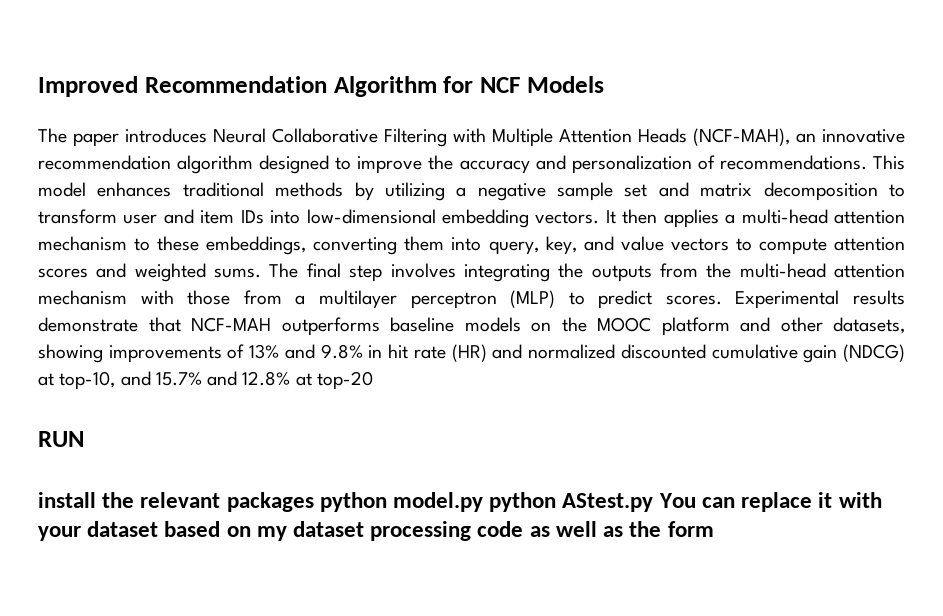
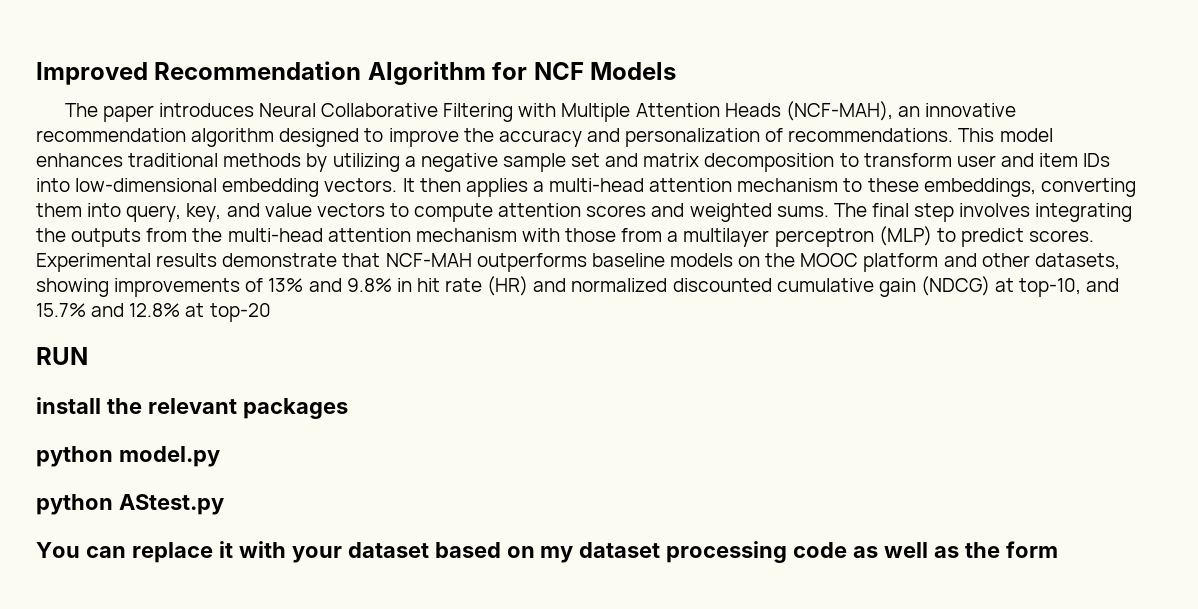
(314, 502) none -> (348, 408) //
(484, 502) none -> (220, 456) //
(654, 502) none -> (224, 504) //

